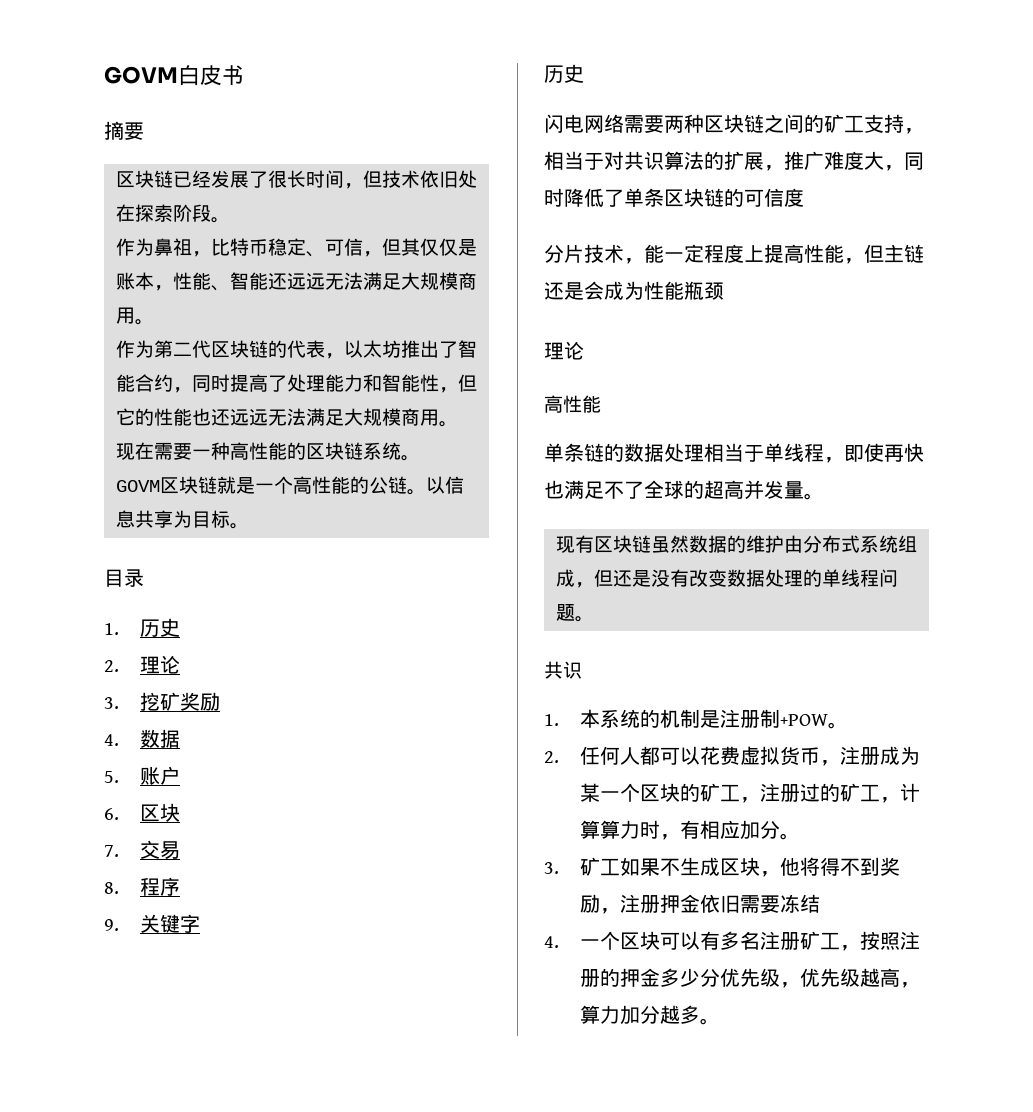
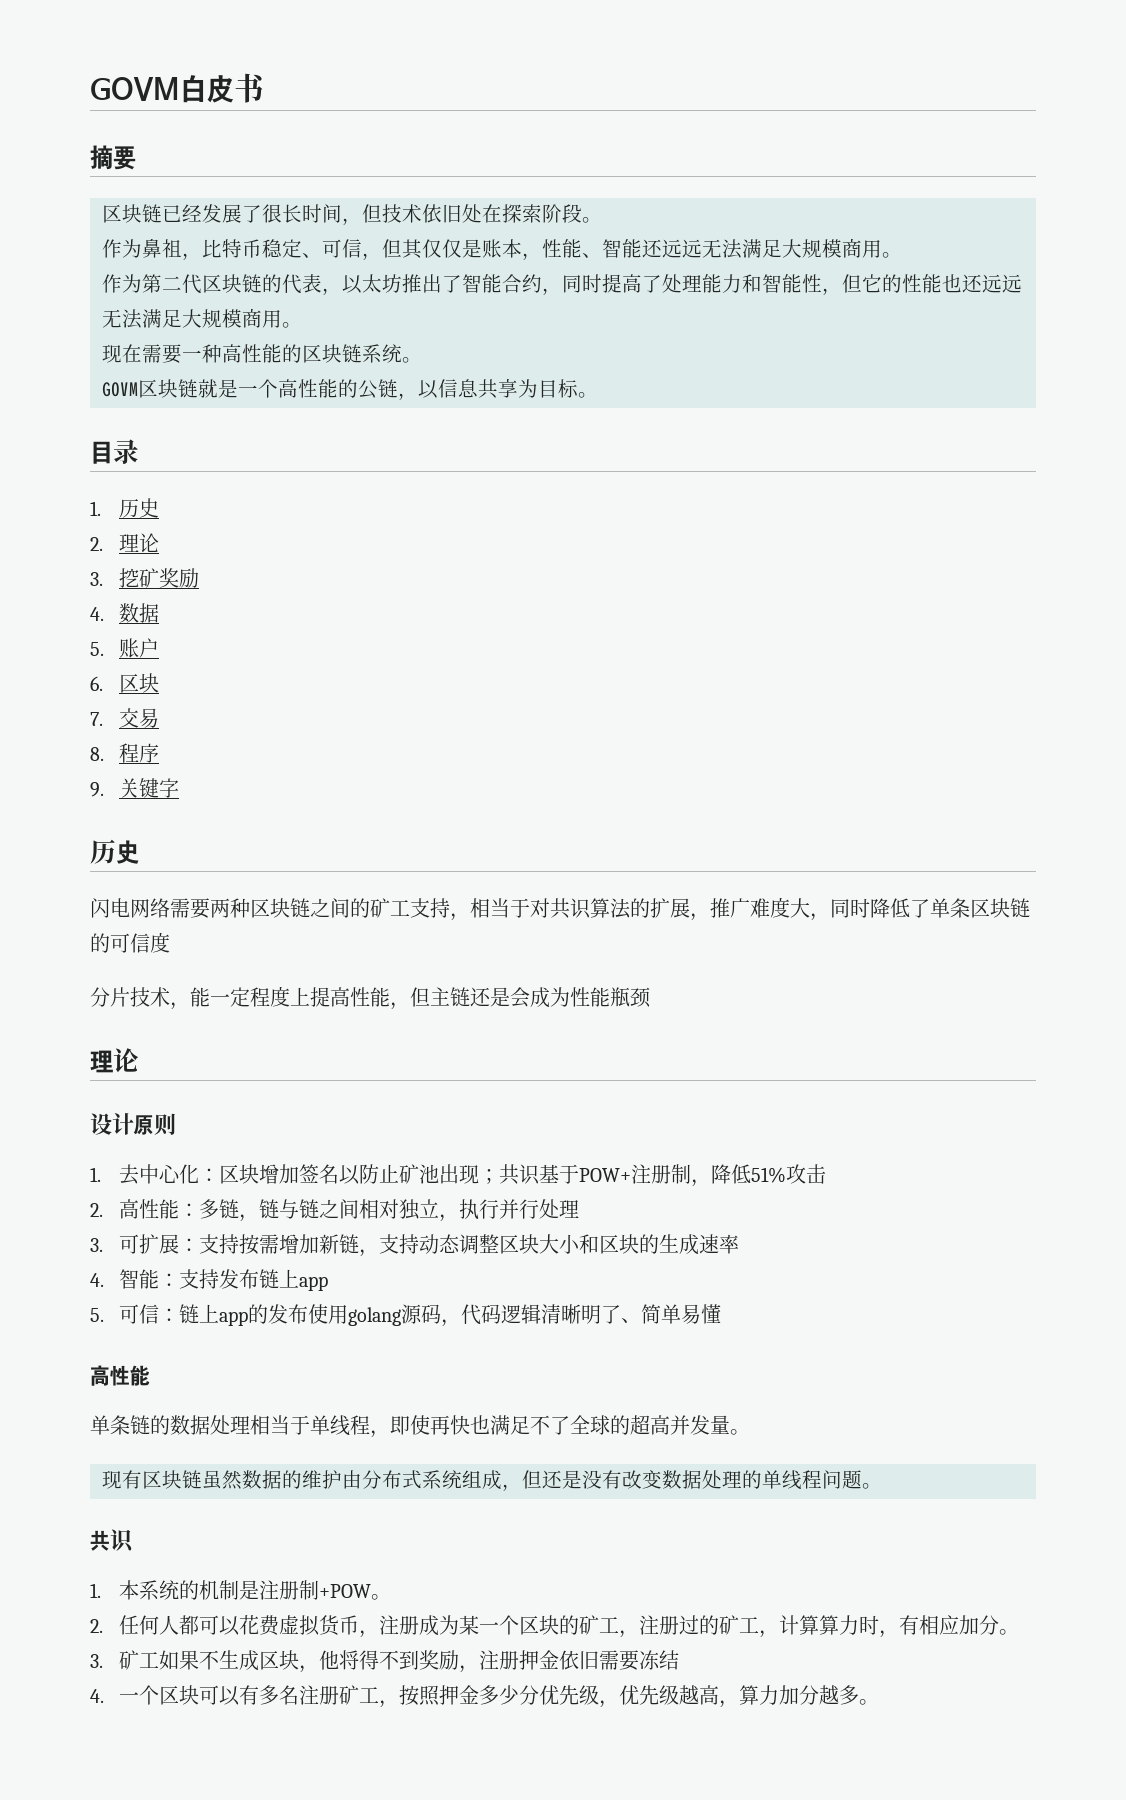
[407,489,426,495] 。 -> [398,393,418,400] ，
(584, 350) none -> [90,1113,176,1136] [90,1164,827,1187] [90,1199,580,1222] [90,1234,740,1257] [90,1269,329,1291] [90,1304,722,1327] // 设计原则 // 1.去中心化：区块增加签名以防止矿池出现；共识基于POW+注册制，降低51%攻击 // 2.高性能：多链，链与链之间相对独立，执行并行处理 // 3.可扩展：支持按需增加新链，支持动态调整区块大小和区块的生成速率 // 4.智能：支持发布链上app // 5.可信：链上app的发布使用golang源码，代码逻辑清晰明了、简单易懂
[899,931,920,950] [579,968,620,987] 注册的 -> (441, 1695) none

